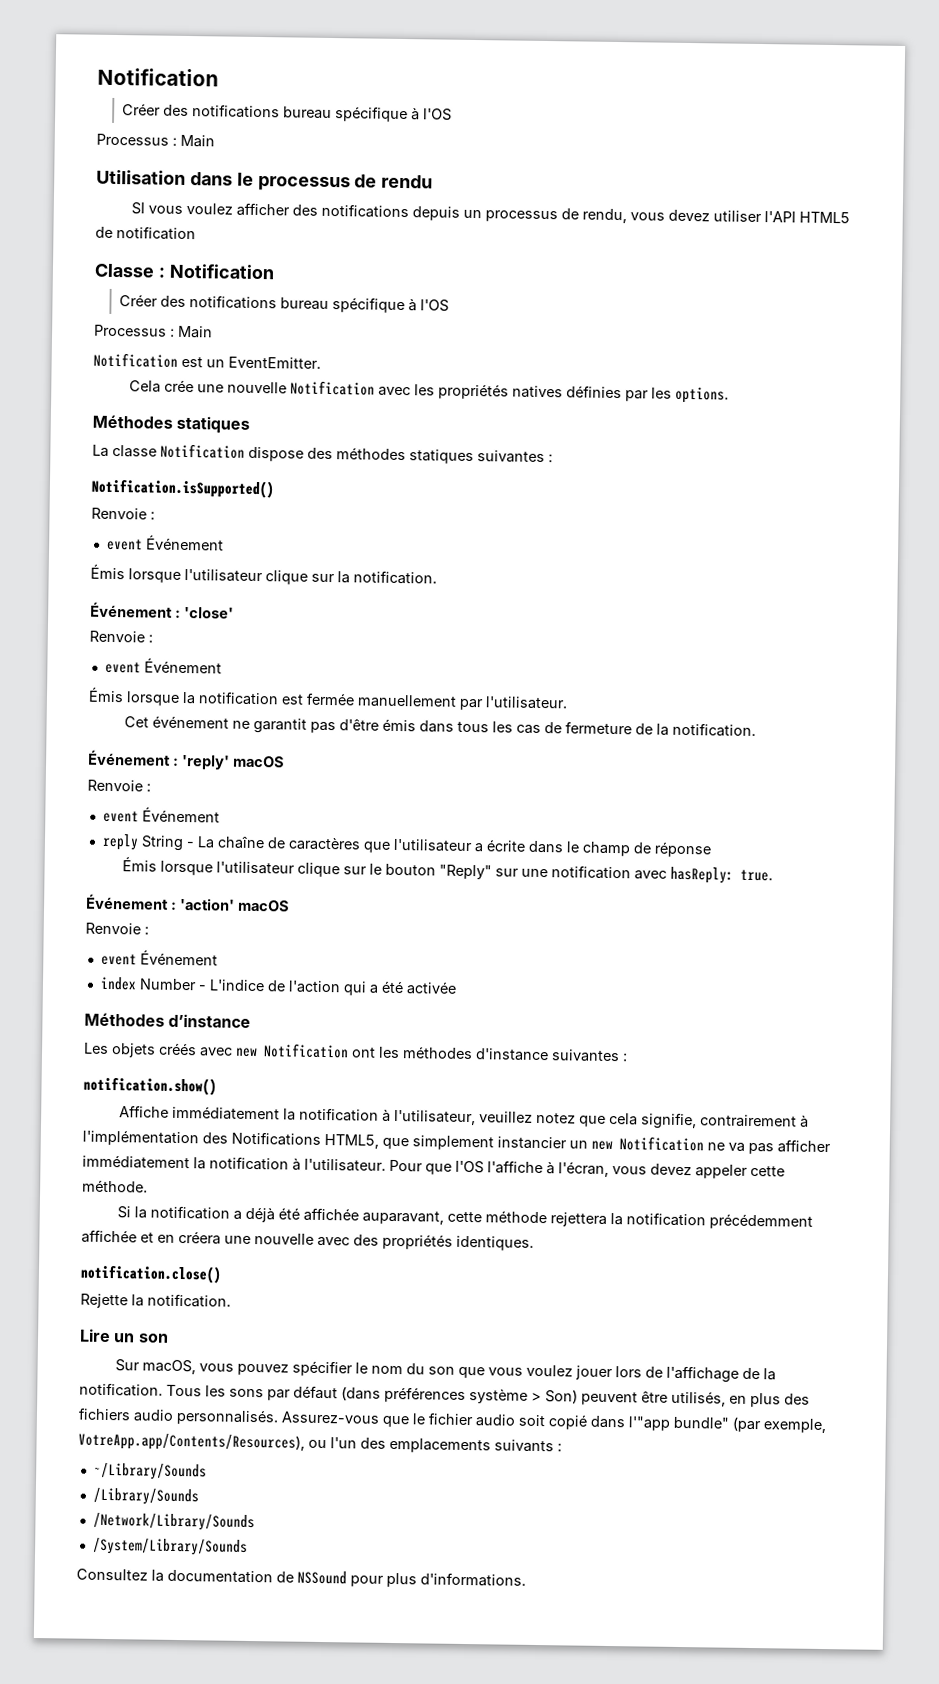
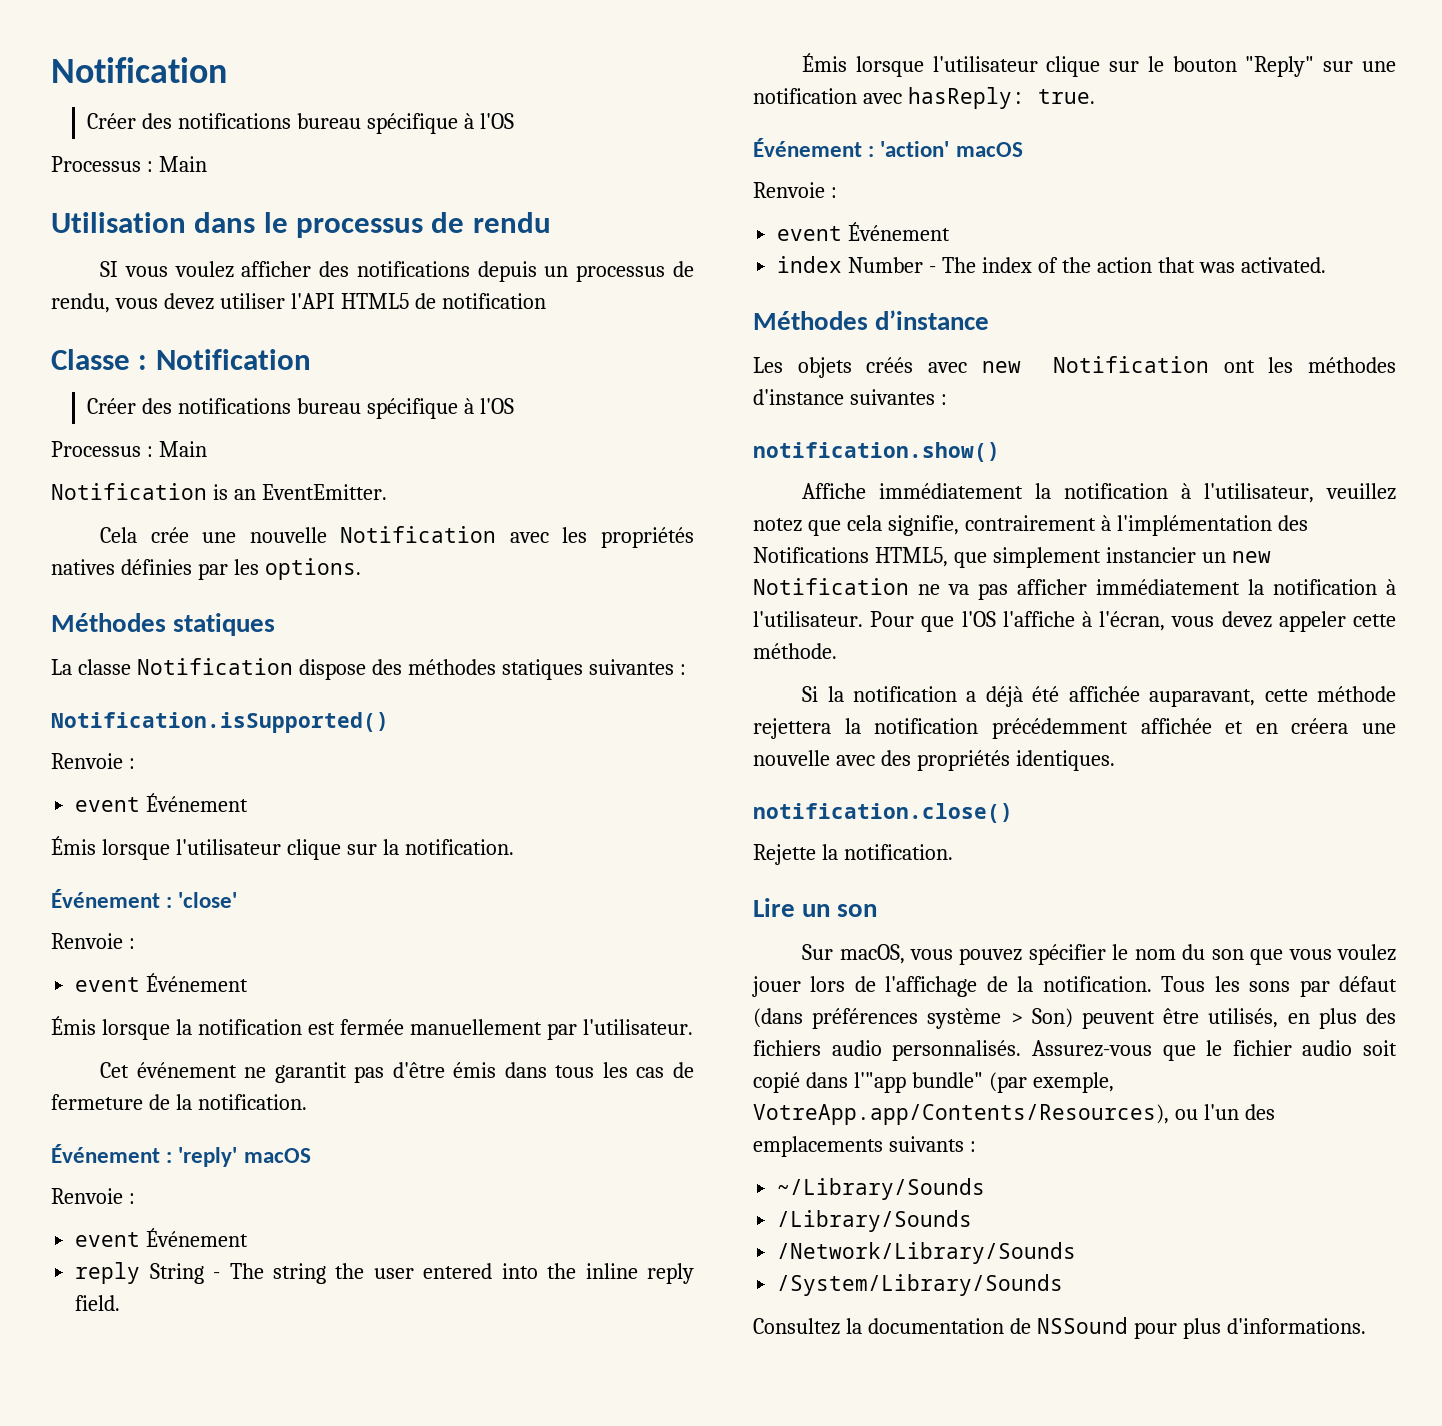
[181,356,225,368] est un -> [212,484,256,500] is an
[196,836,712,858] La chaîne de caractères que l'utilisateur a écrite dans le champ de réponse -> [229,1263,694,1284] [75,1295,121,1311] The string the user entered into the inline reply field.
[208,979,457,996] L'indice de l'action qui a été activée -> [942,257,1326,273] The index of the action that was activated.

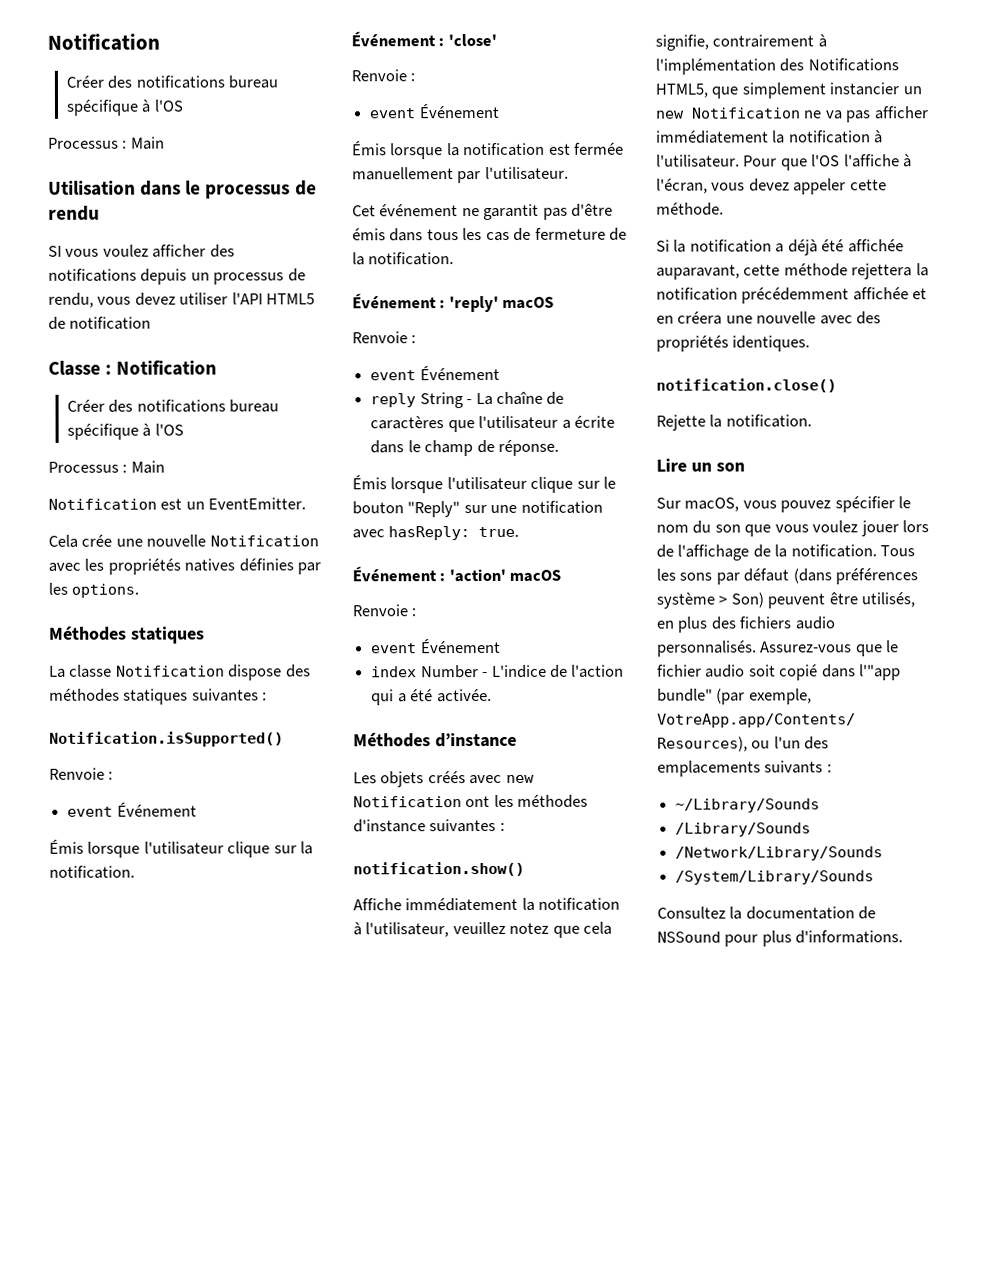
[212,484,256,500] is an -> [160,498,205,510] est un
[229,1263,694,1284] [75,1295,121,1311] The string the user entered into the inline reply field. -> [475,391,565,406] [370,415,615,433] [370,439,559,457] La chaîne de caractères que l'utilisateur a écrite dans le champ de réponse.
[942,257,1326,273] The index of the action that was activated. -> [491,664,625,678] [371,688,492,706] L'indice de l'action qui a été activée.

